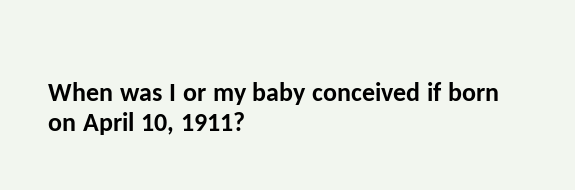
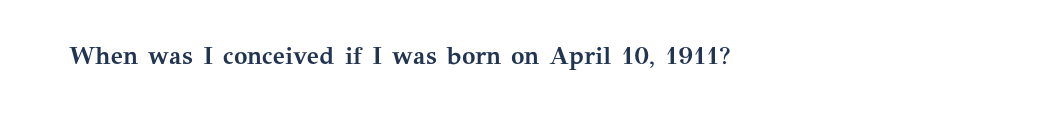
[182,82,443,105] or my baby conceived if -> [222,47,437,65] conceived if I was

